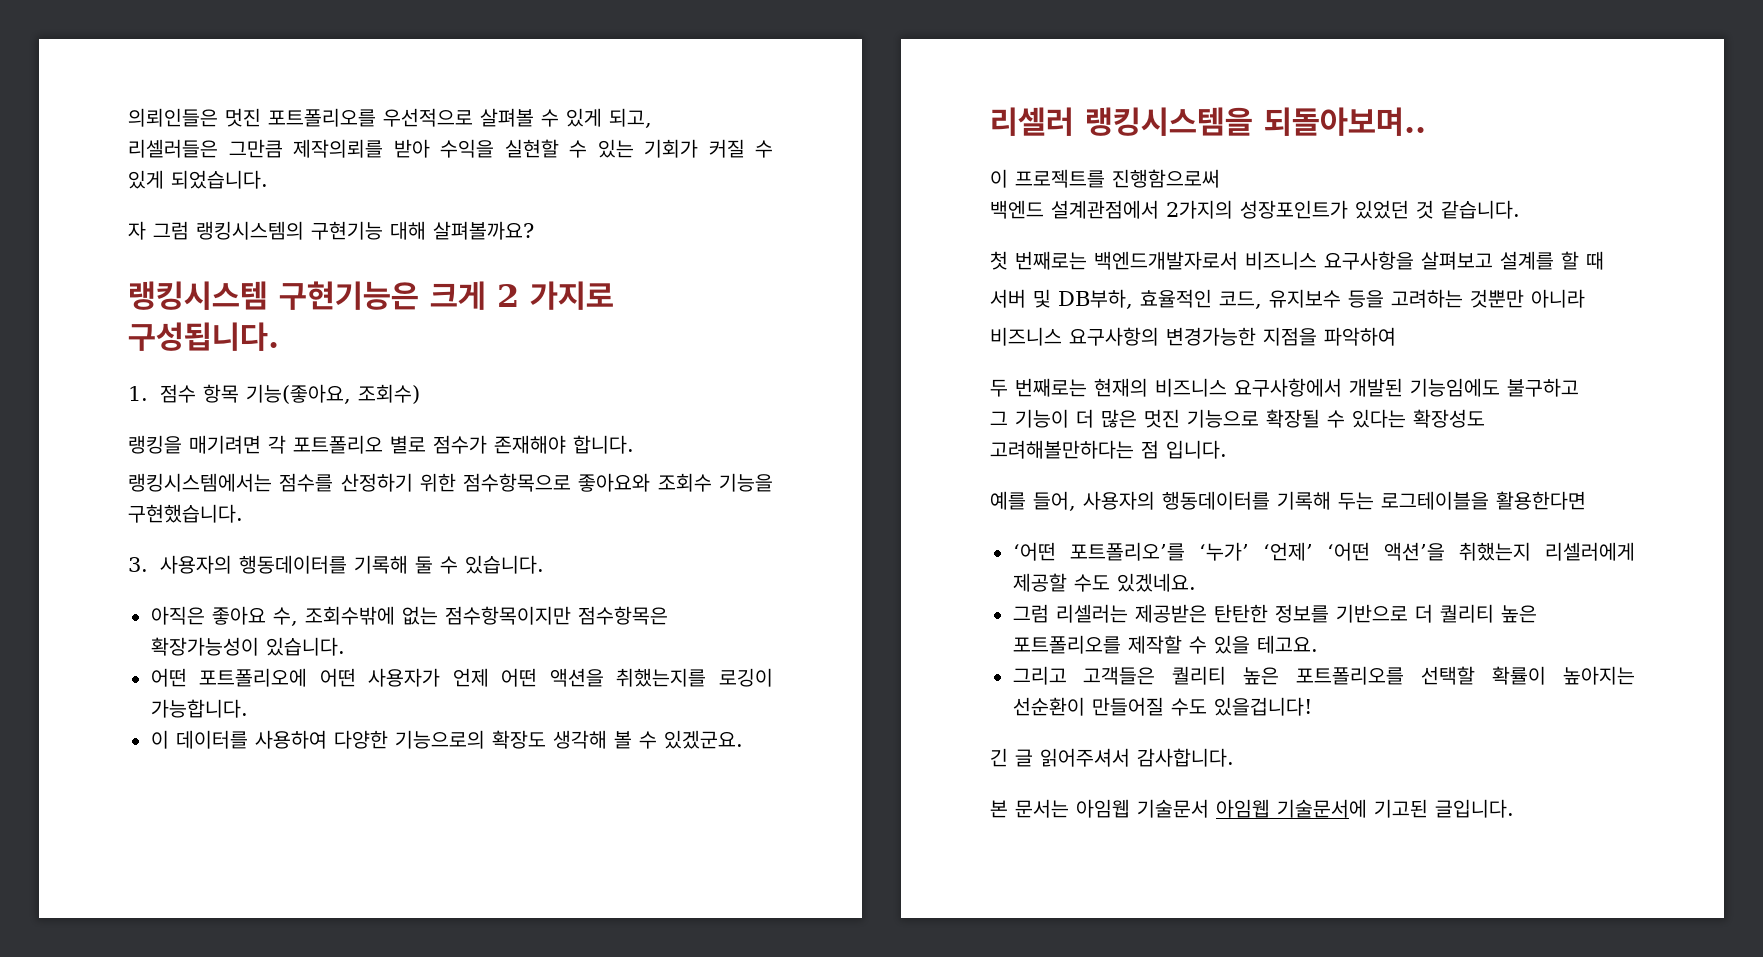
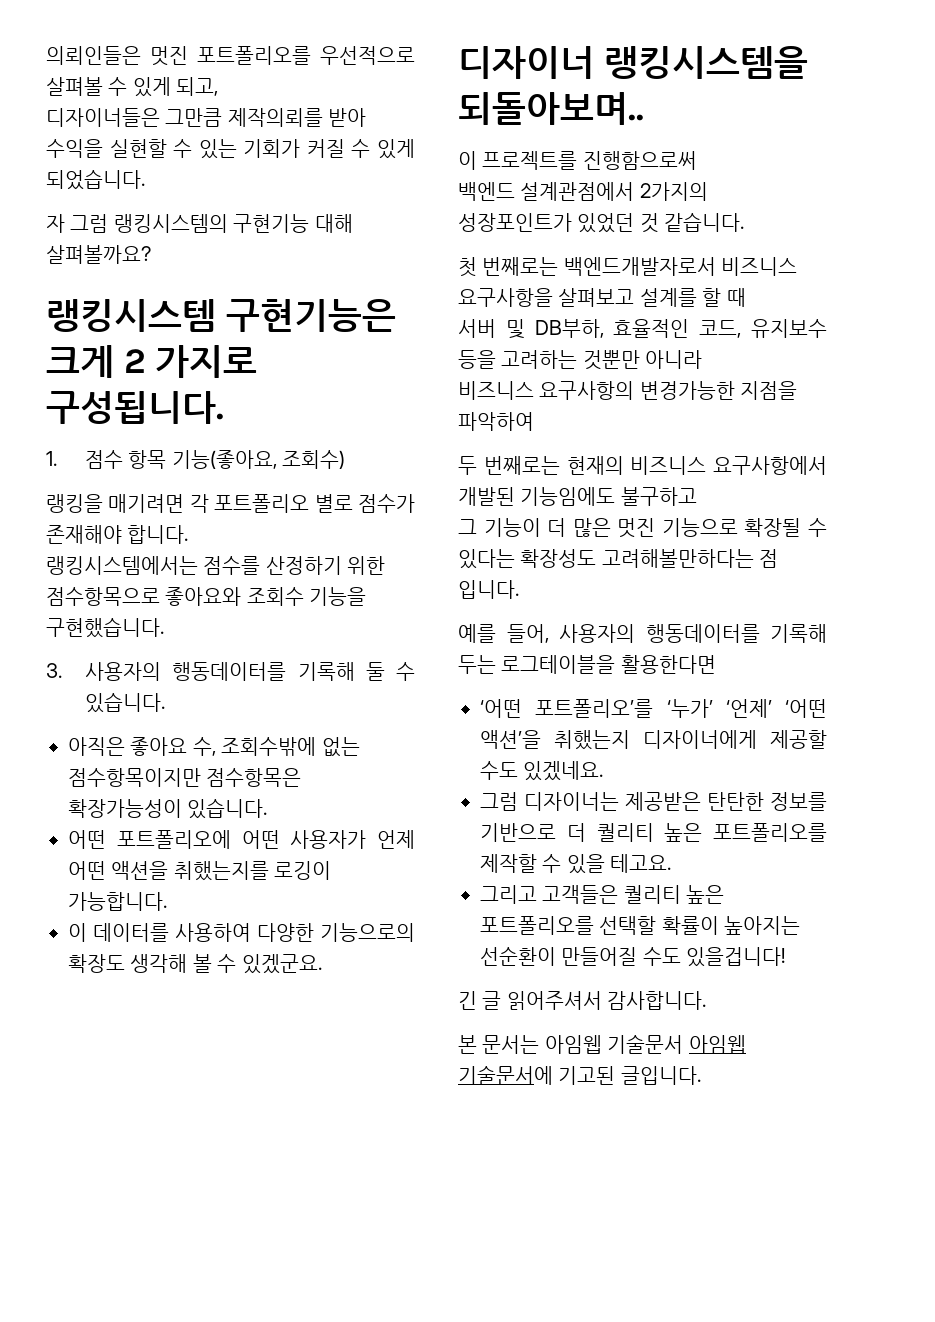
[128,139,218,158] 리셀러들은 -> [46,108,160,127] 디자이너들은
[990,107,1074,136] 리셀러 -> [458,46,594,79] 디자이너
[1545,542,1635,561] 리셀러에게 -> [643,730,757,749] 디자이너에게
[1055,604,1128,623] 리셀러는 -> [524,792,619,811] 디자이너는

